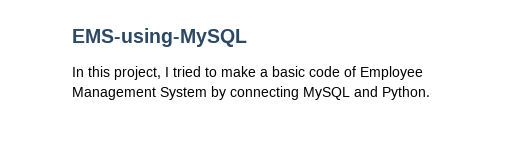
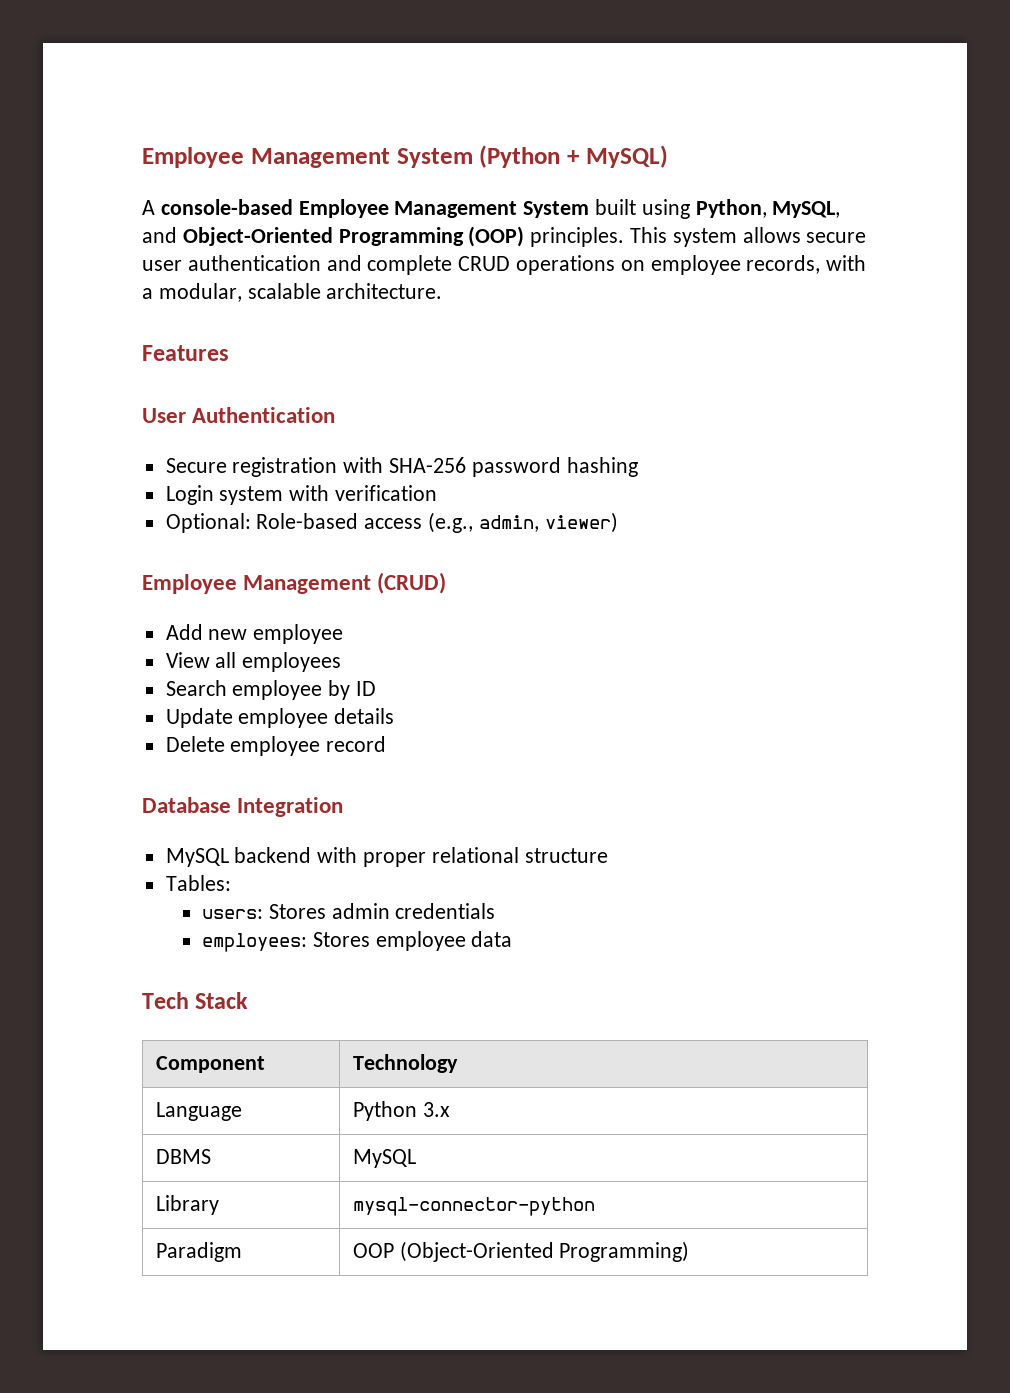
[72,28,247,47] [72,66,423,80] [72,86,430,100] EMS-using-MySQL // In this project, I tried to make a basic code of Employee Management System by connecting MySQL and Python. -> [142,145,668,168] [142,199,841,219] [142,226,867,247] [142,255,867,275] [142,283,443,302] [142,345,229,361] [142,407,336,423] [165,457,638,477] [165,485,438,505] [165,512,618,533] [142,572,447,594] [165,624,344,644] [165,652,342,672] [165,680,377,700] [165,708,395,728] [165,736,387,756] [142,797,344,817] [165,847,608,867] [165,875,231,891] [202,903,496,919] [202,931,513,952] [142,992,249,1009] [155,1056,265,1073] [352,1054,458,1073] [155,1102,242,1121] [352,1101,450,1121] [155,1149,211,1164] [352,1149,416,1168] [155,1195,219,1215] [352,1197,595,1216] [155,1242,242,1262] [352,1241,690,1262] Employee Management System (Python + MySQL) // A console-based Employee Management System built using Python, MySQL, and Object-Oriented Programming (OOP) principles. This system allows secure user authentication and complete CRUD operations on employee records, with a modular, scalable architecture. // Features // User Authentication // Secure registration with SHA-256 password hashing // Login system with verification // Optional: Role-based access (e.g., admin, viewer) // Employee Management (CRUD) // Add new employee // View all employees // Search employee by ID // Update employee details // Delete employee record // Database Integration // MySQL backend with proper relational structure // Tables: // users: Stores admin credentials // employees: Stores employee data // Tech Stack // Component | Technology // Language | Python 3.x // DBMS | MySQL // Library | mysql-connector-python // Paradigm | OOP (Object-Oriented Programming)

